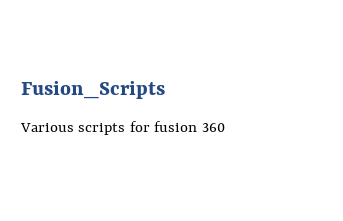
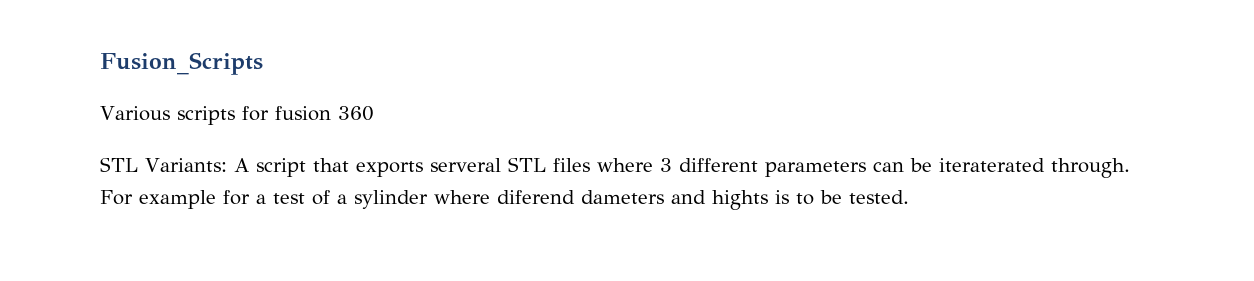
(225, 127) none -> [100,157,1130,178] [100,190,909,210] // STL Variants: A script that exports serveral STL files where 3 different parameters can be iteraterated through. For example for a test of a sylinder where diferend dameters and hights is to be tested.

